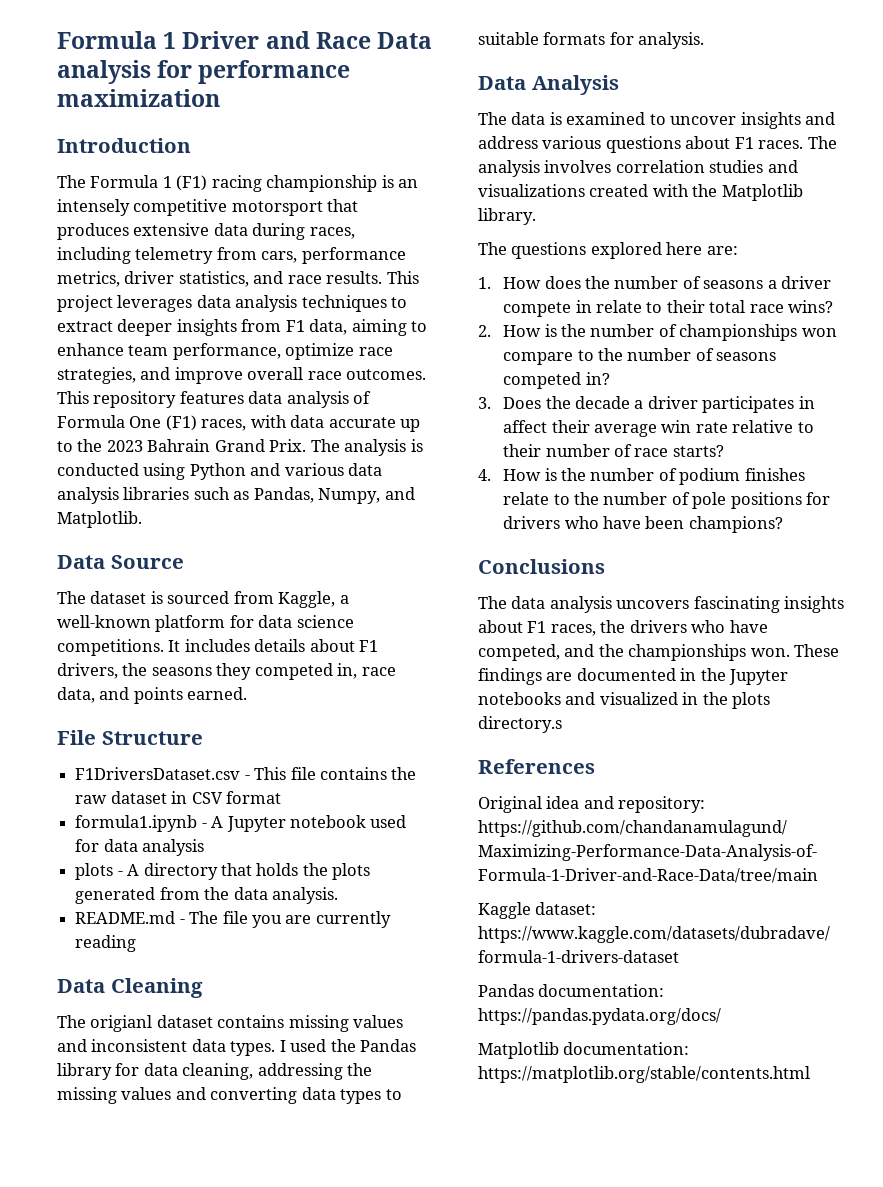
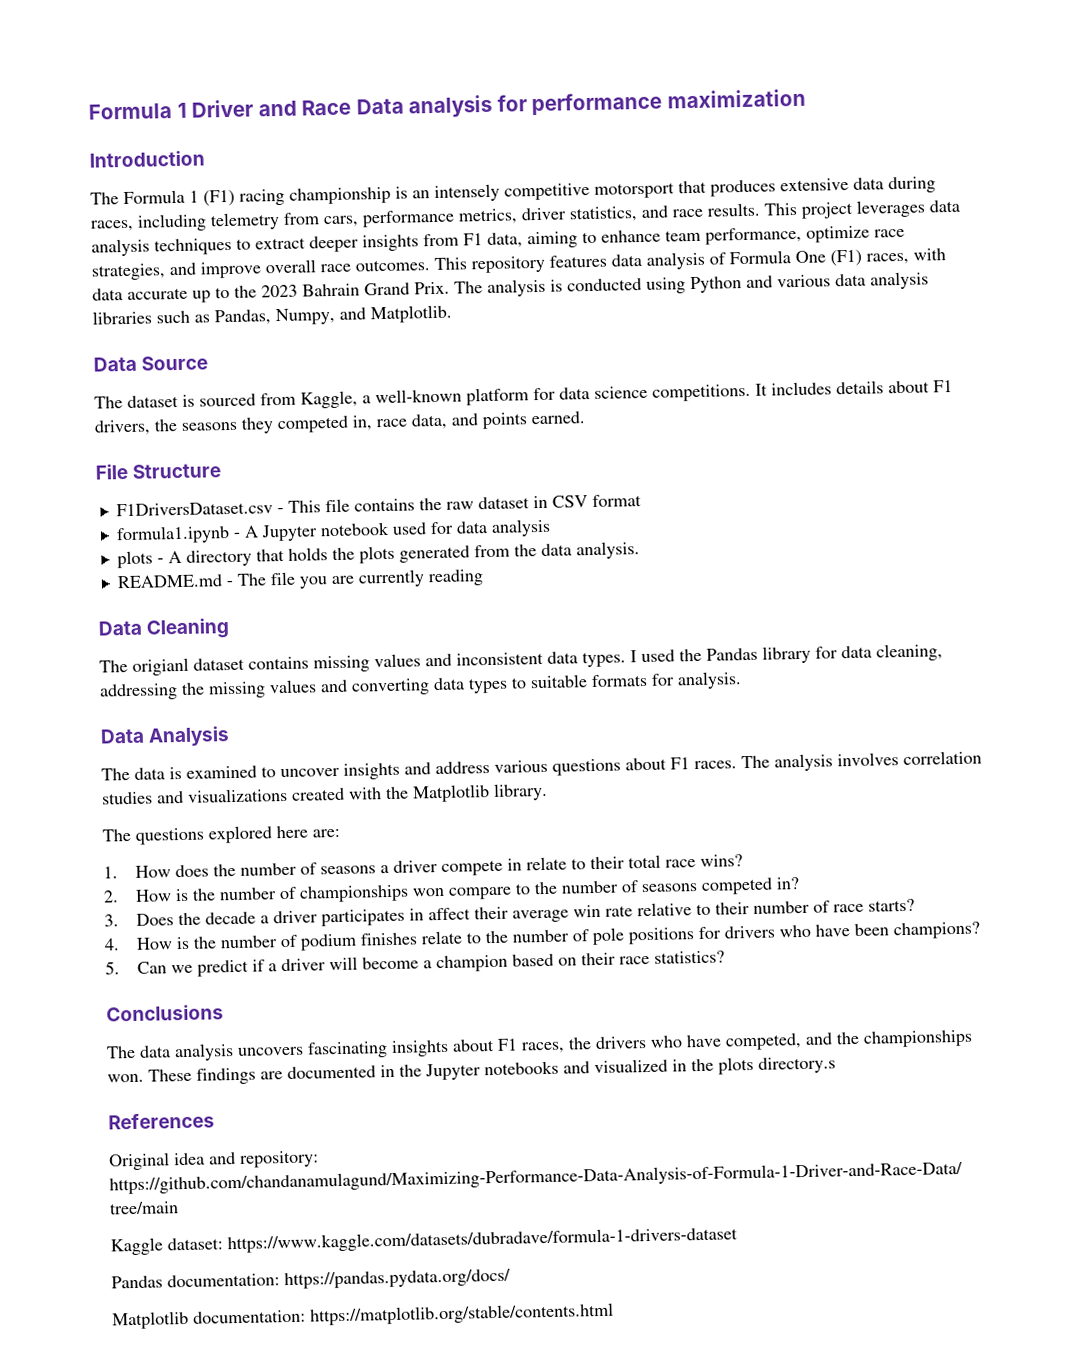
(783, 524) none -> [105,950,725,977] // 5. Can we predict if a driver will become a champion based on their race statistics?

